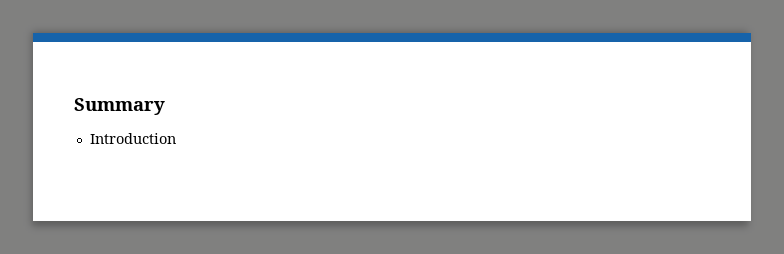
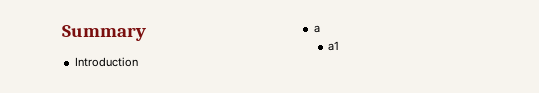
(176, 138) none -> [313,25,320,33] [328,41,340,51] // a // a1

